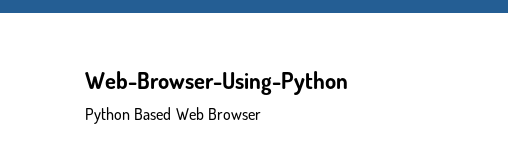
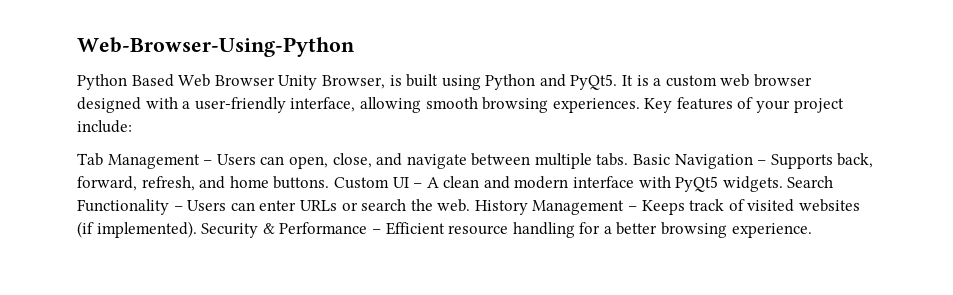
(261, 114) none -> [278,74,813,90] [77,97,844,113] [77,120,132,133] [77,153,874,169] [77,176,834,192] [77,199,861,215] [77,221,812,238] Unity Browser, is built using Python and PyQt5. It is a custom web browser designed with a user-friendly interface, allowing smooth browsing experiences. Key features of your project include: // Tab Management – Users can open, close, and navigate between multiple tabs. Basic Navigation – Supports back, forward, refresh, and home buttons. Custom UI – A clean and modern interface with PyQt5 widgets. Search Functionality – Users can enter URLs or search the web. History Management – Keeps track of visited websites (if implemented). Security & Performance – Efficient resource handling for a better browsing experience.

